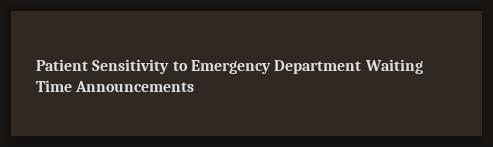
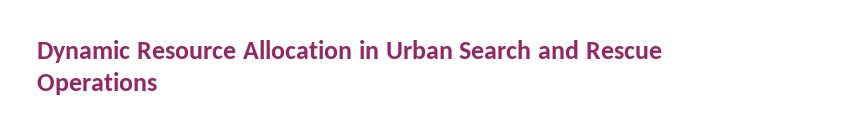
[36,59,423,74] [36,80,195,92] Patient Sensitivity to Emergency Department Waiting Time Announcements -> [37,40,663,63] [37,72,157,95] Dynamic Resource Allocation in Urban Search and Rescue Operations

